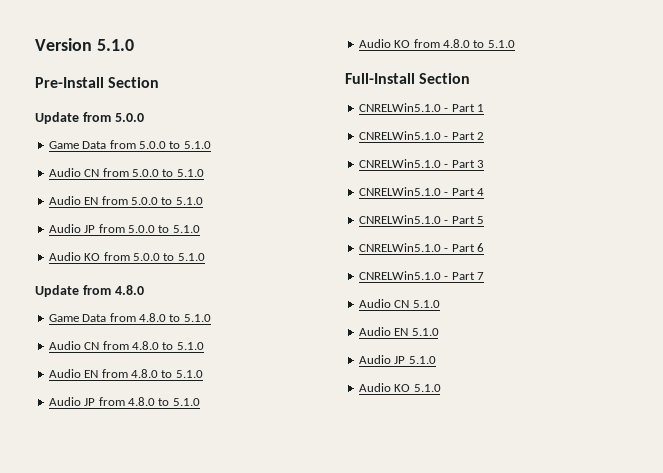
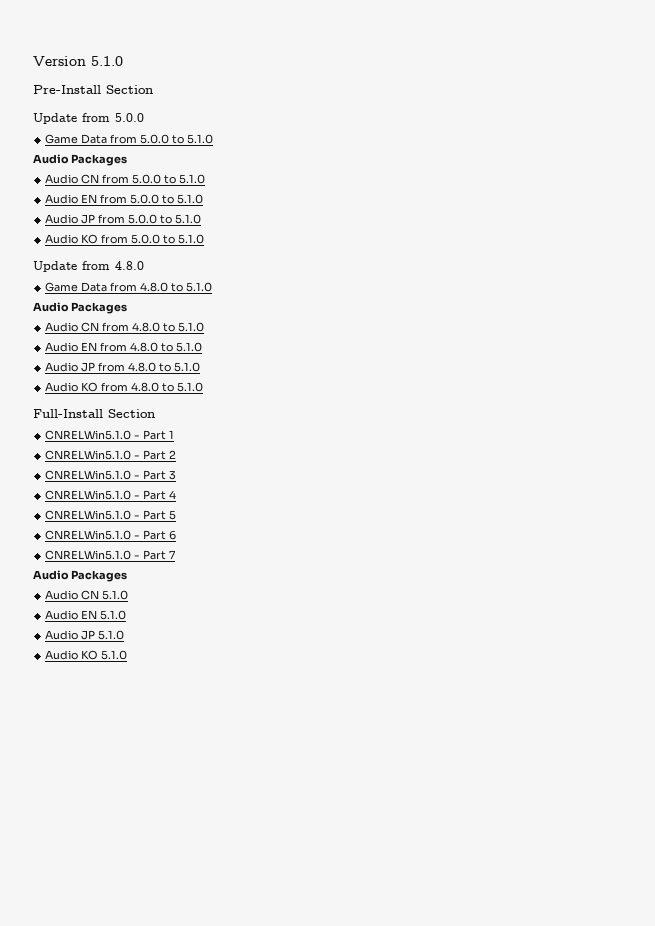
(211, 145) none -> [33,154,127,166] // Audio Packages
(211, 318) none -> [33,302,127,314] // Audio Packages
(484, 276) none -> [33,570,127,582] // Audio Packages

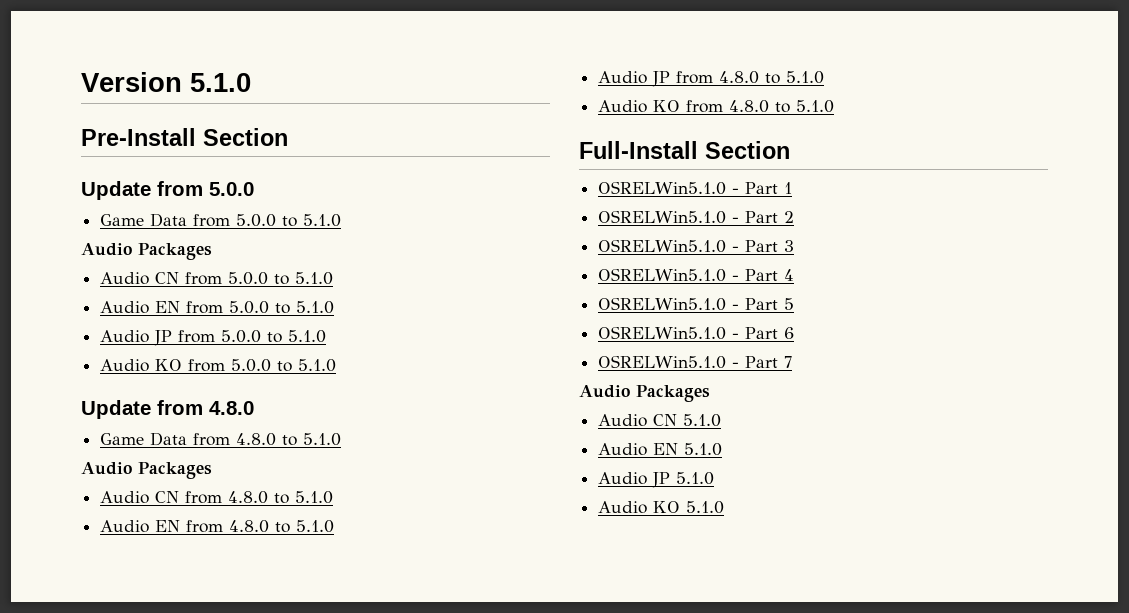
[45,430,132,440] CNRELWin5.1.0 -> [598,181,727,195] OSRELWin5.1.0
[45,450,132,460] CNRELWin5.1.0 -> [598,210,727,224] OSRELWin5.1.0
[45,470,132,480] CNRELWin5.1.0 -> [598,239,727,253] OSRELWin5.1.0
[45,490,132,500] CNRELWin5.1.0 -> [598,268,727,282] OSRELWin5.1.0
[45,510,132,520] CNRELWin5.1.0 -> [598,297,727,311] OSRELWin5.1.0
[45,530,132,540] CNRELWin5.1.0 -> [598,326,727,340] OSRELWin5.1.0
[45,550,132,560] CNRELWin5.1.0 -> [598,355,727,369] OSRELWin5.1.0

